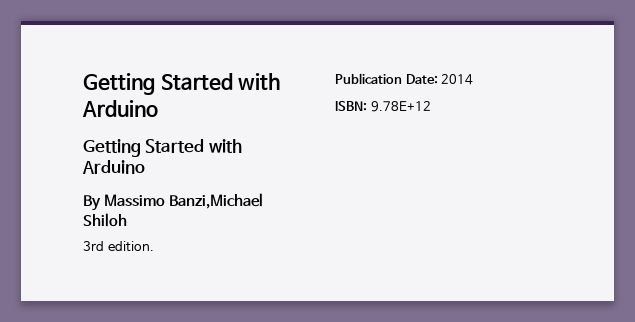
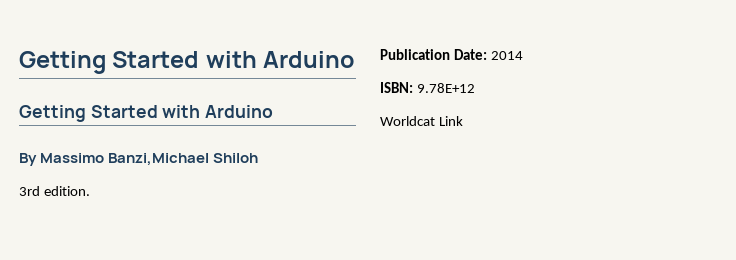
(431, 106) none -> [380,116,463,126] // Worldcat Link

